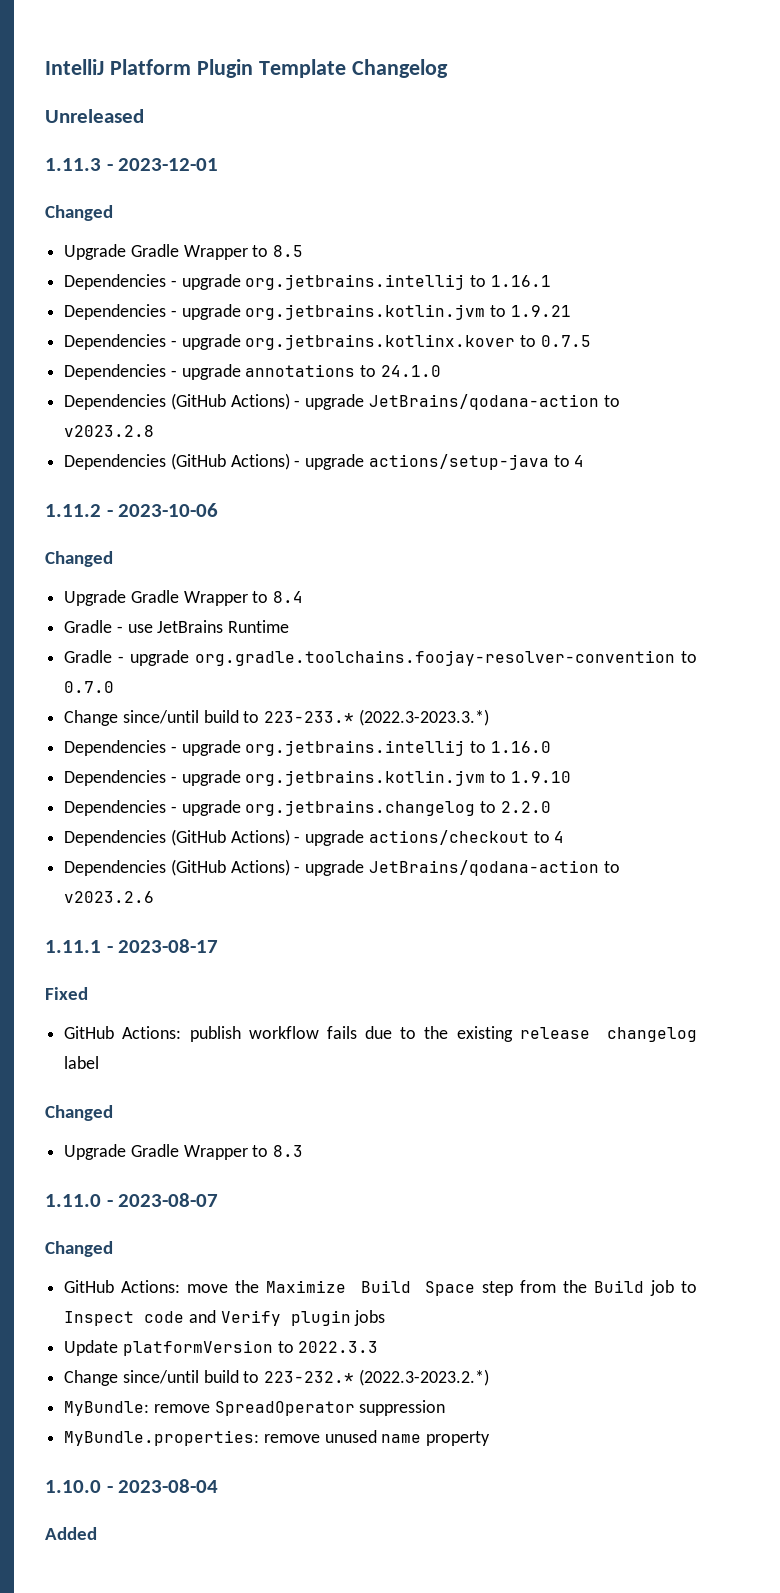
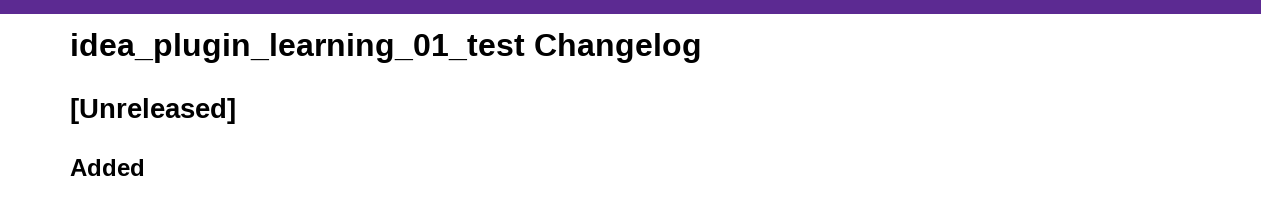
[45,59,448,78] [45,109,144,123] [45,158,219,171] [45,205,113,221] [64,244,304,260] [64,274,551,290] [64,304,571,320] [64,334,591,350] [64,364,441,380] [64,393,620,410] [64,425,155,437] [64,453,585,470] [45,503,219,517] [45,551,113,567] [64,590,304,606] [64,620,290,633] [64,650,697,666] [64,681,115,693] [64,709,489,726] [64,740,551,756] [64,770,571,786] [64,800,551,816] [64,829,565,846] [64,859,620,876] [64,891,155,903] [45,939,219,953] [45,987,88,1000] [64,1026,697,1042] [64,1056,100,1069] [45,1105,113,1121] [64,1144,304,1160] [45,1193,219,1207] [45,1241,113,1257] [64,1280,697,1296] [64,1310,386,1326] [64,1340,379,1356] [64,1369,489,1386] [64,1400,446,1416] [64,1430,491,1446] [45,1479,219,1493] IntelliJ Platform Plugin Template Changelog // Unreleased // 1.11.3 - 2023-12-01 // Changed // Upgrade Gradle Wrapper to 8.5 // Dependencies - upgrade org.jetbrains.intellij to 1.16.1 // Dependencies - upgrade org.jetbrains.kotlin.jvm to 1.9.21 // Dependencies - upgrade org.jetbrains.kotlinx.kover to 0.7.5 // Dependencies - upgrade annotations to 24.1.0 // Dependencies (GitHub Actions) - upgrade JetBrains/qodana-action to v2023.2.8 // Dependencies (GitHub Actions) - upgrade actions/setup-java to 4 // 1.11.2 - 2023-10-06 // Changed // Upgrade Gradle Wrapper to 8.4 // Gradle - use JetBrains Runtime // Gradle - upgrade org.gradle.toolchains.foojay-resolver-convention to 0.7.0 // Change since/until build to 223-233.* (2022.3-2023.3.*) // Dependencies - upgrade org.jetbrains.intellij to 1.16.0 // Dependencies - upgrade org.jetbrains.kotlin.jvm to 1.9.10 // Dependencies - upgrade org.jetbrains.changelog to 2.2.0 // Dependencies (GitHub Actions) - upgrade actions/checkout to 4 // Dependencies (GitHub Actions) - upgrade JetBrains/qodana-action to v2023.2.6 // 1.11.1 - 2023-08-17 // Fixed // GitHub Actions: publish workflow fails due to the existing release changelog label // Changed // Upgrade Gradle Wrapper to 8.3 // 1.11.0 - 2023-08-07 // Changed // GitHub Actions: move the Maximize Build Space step from the Build job to Inspect code and Verify plugin jobs // Update platformVersion to 2022.3.3 // Change since/until build to 223-232.* (2022.3-2023.2.*) // MyBundle: remove SpreadOperator suppression // MyBundle.properties: remove unused name property // 1.10.0 - 2023-08-04 -> [70,33,702,63] [70,98,236,124] idea_plugin_learning_01_test Changelog // [Unreleased]

